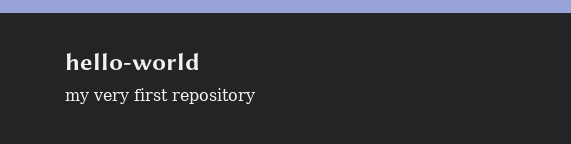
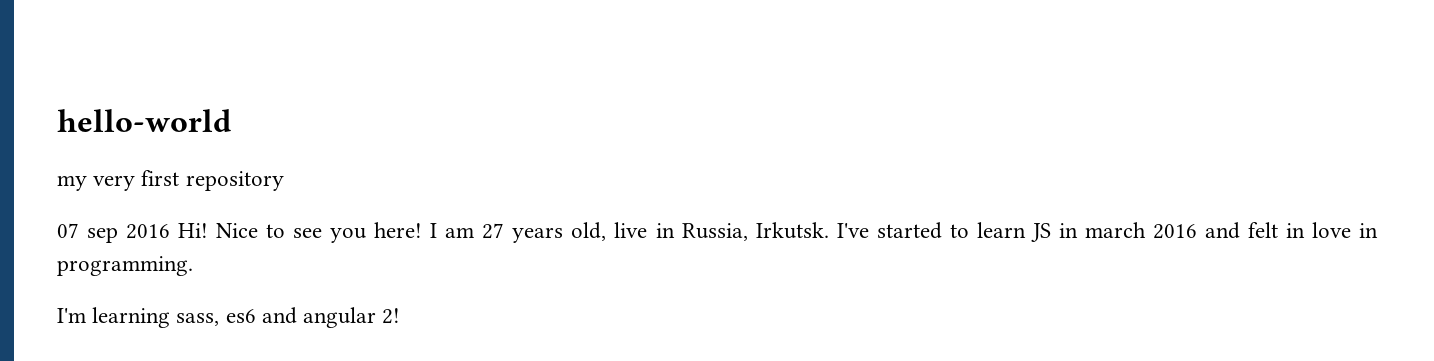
(255, 96) none -> [57,222,1378,243] [57,256,193,276] [57,307,401,328] // 07 sep 2016 Hi! Nice to see you here! I am 27 years old, live in Russia, Irkutsk. I've started to learn JS in march 2016 and felt in love in programming. // I'm learning sass, es6 and angular 2!

